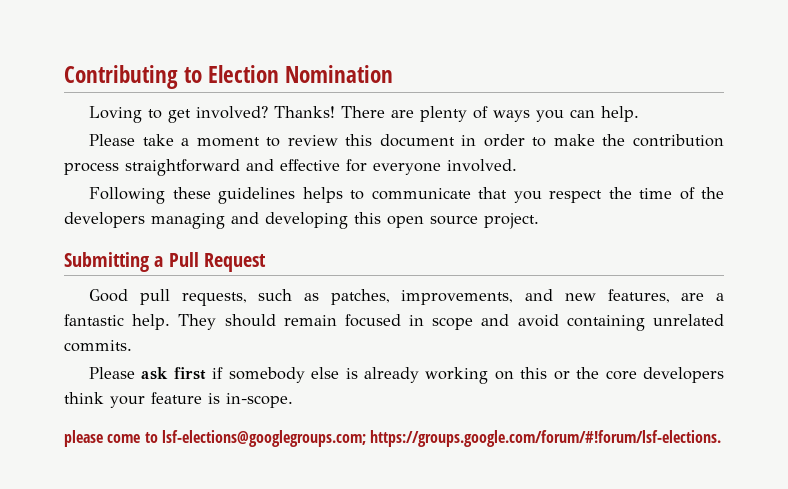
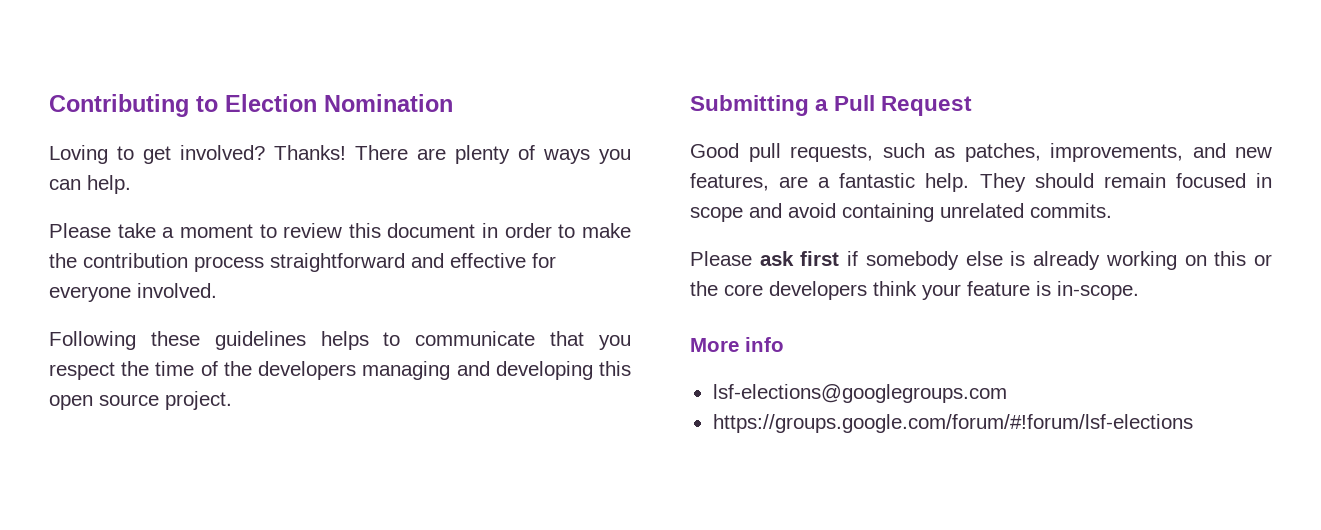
[64,430,722,447] please come to lsf-elections@googlegroups.com; https://groups.google.com/forum/#!forum/lsf-elections. -> [690,337,784,352] [712,384,1007,403] [712,414,1193,433] More info // lsf-elections@googlegroups.com // https://groups.google.com/forum/#!forum/lsf-elections

